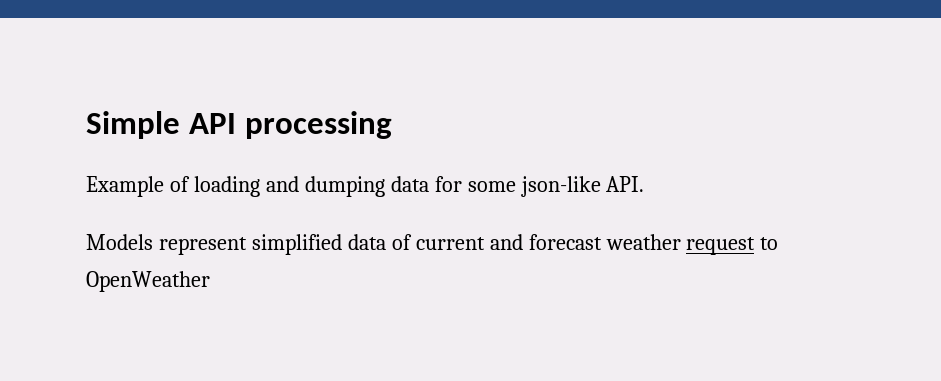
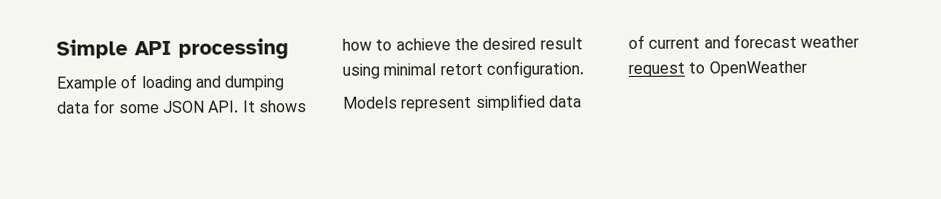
[520,176,601,197] json-like -> [162,100,205,113] JSON
(645, 184) none -> [242,100,307,113] [342,37,583,51] [342,60,584,79] It shows how to achieve the desired result using minimal retort configuration.

